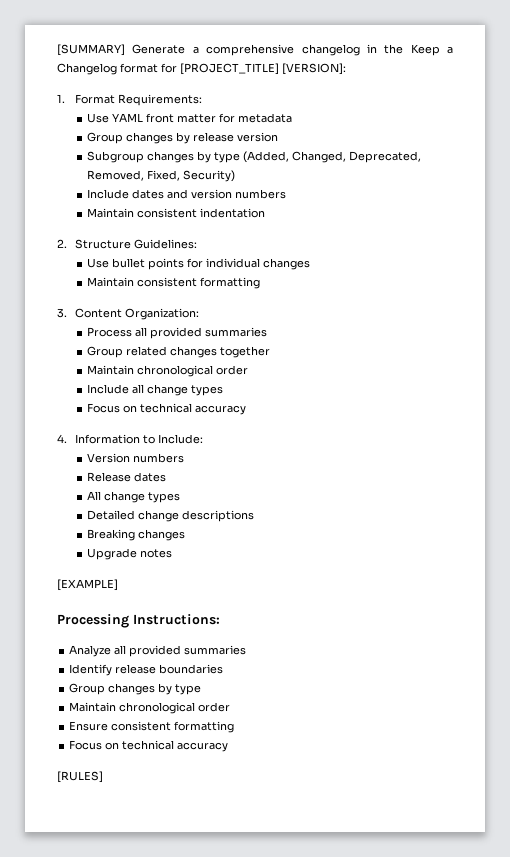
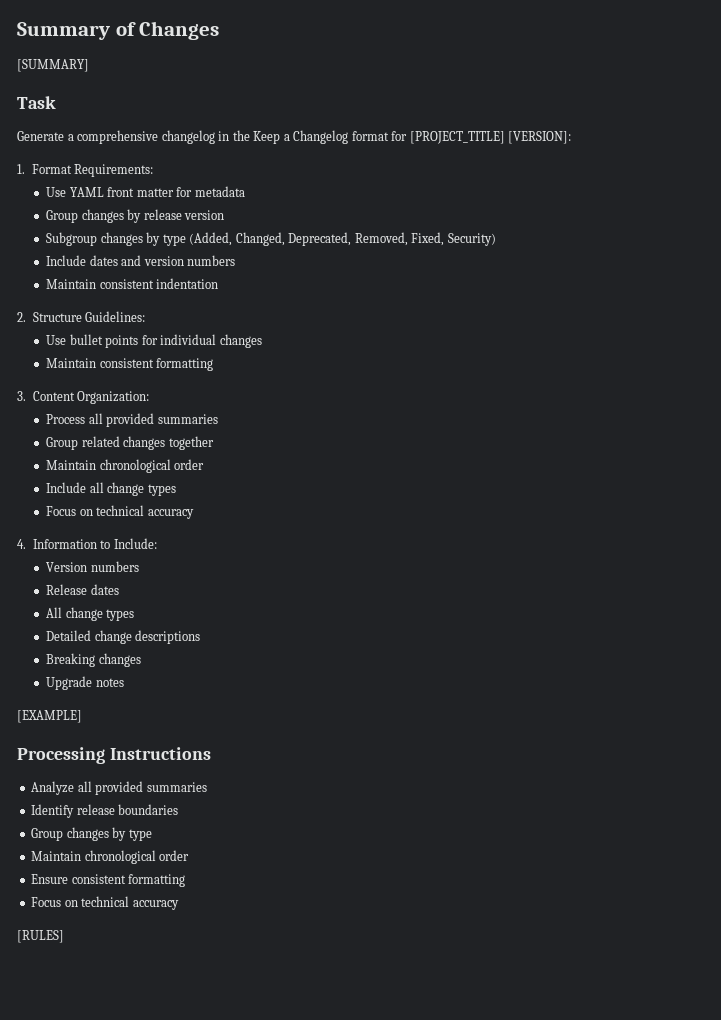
(57, 50) none -> [17,21,220,40] Summary of Changes //
(125, 50) none -> [17,96,56,109] // Task //
[133,614,220,625] Instructions: -> [109,747,211,760] Instructions

